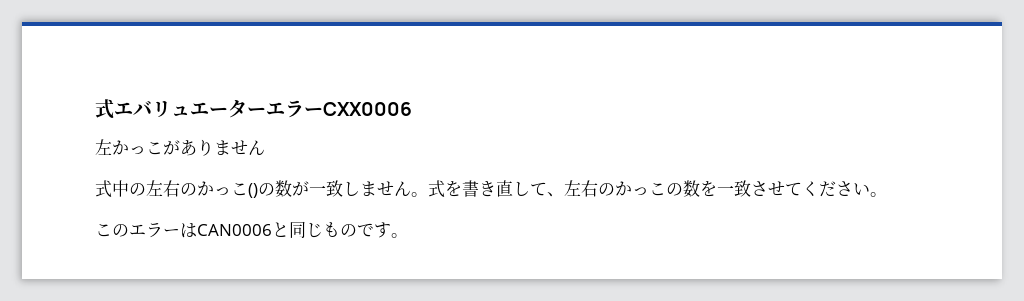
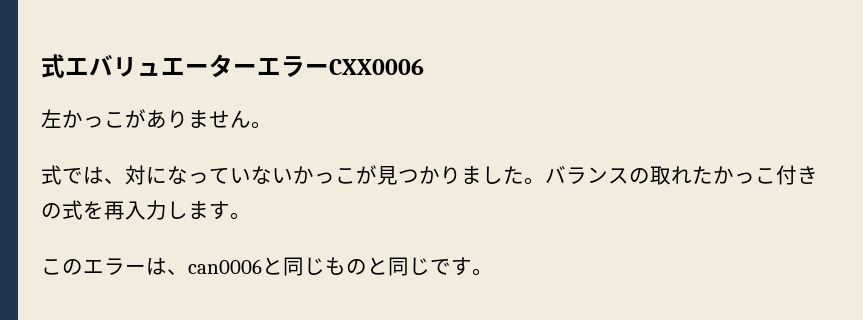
[95,180,870,198] // 式中の左右のかっこ()の数が一致しません。式を書き直して、左右のかっこの数を一致させてください -> [251,121,272,129] [41,165,818,185] [41,200,230,220] 。 // 式では、対になっていないかっこが見つかりました。バランスの取れたかっこ付きの式を再入力します
[197,224,272,236] CAN0006 -> [167,259,262,275] 、can0006
(357, 230) none -> [367,257,430,276] と同じ

